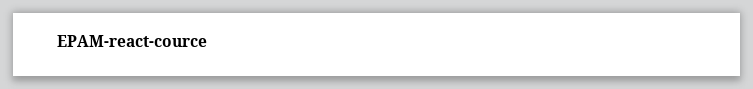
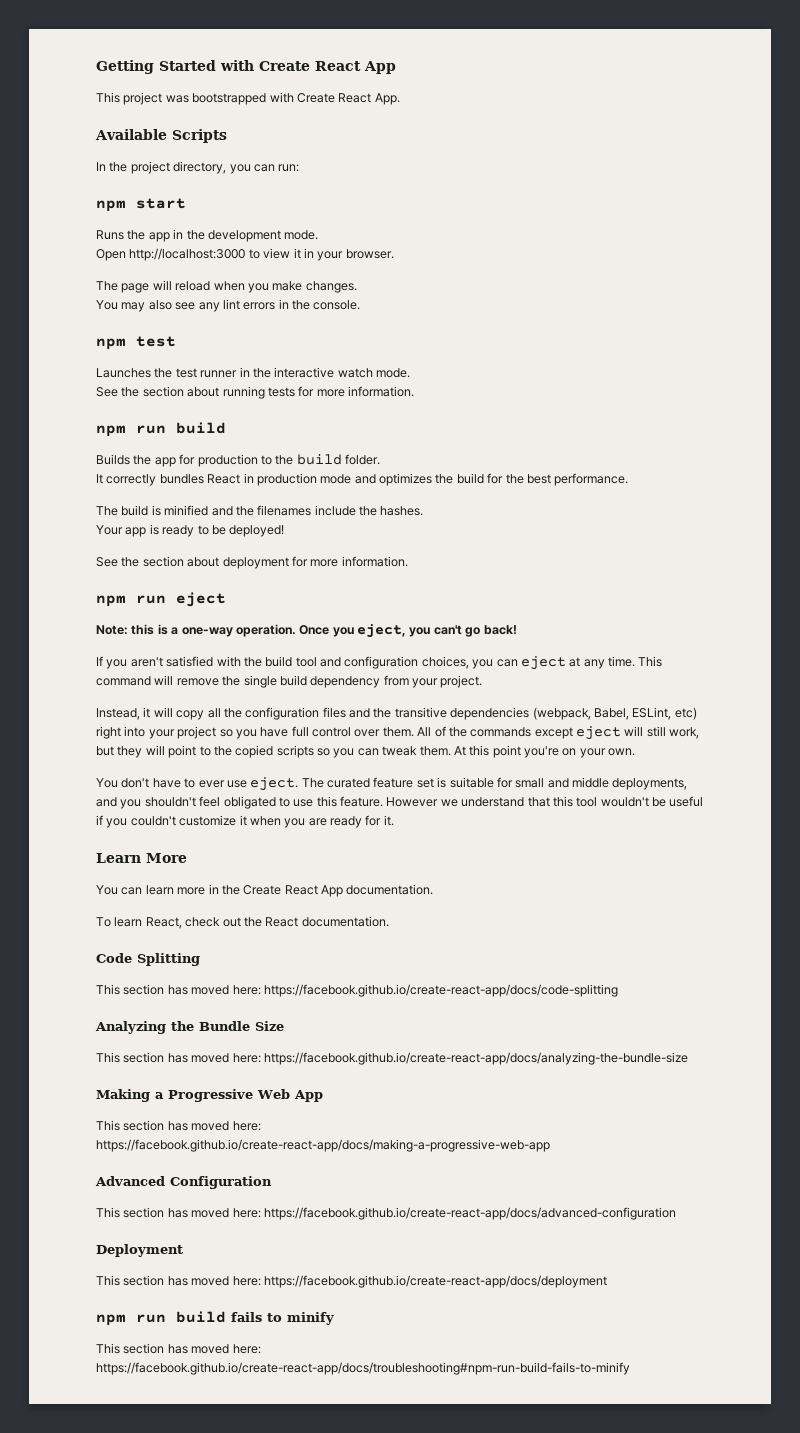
[57,35,207,47] EPAM-react-cource -> [96,60,396,74] [96,92,400,105] [95,129,227,143] [96,161,300,174] [96,198,186,212] [96,229,319,242] [96,248,394,261] [96,280,357,293] [96,299,361,312] [96,336,176,350] [96,367,410,378] [96,386,414,399] [96,422,226,437] [96,454,380,467] [96,473,629,486] [96,505,424,516] [96,524,285,537] [96,556,408,569] [96,592,226,607] [96,624,517,638] [96,656,663,670] [96,675,483,688] [96,707,697,720] [96,726,700,740] [96,745,636,758] [96,777,688,791] [96,796,704,809] [96,815,394,828] [96,853,187,863] [96,884,434,897] [96,916,389,929] [96,953,200,966] [96,984,618,997] [95,1021,284,1034] [96,1052,688,1065] [96,1089,323,1102] [96,1120,261,1131] [96,1139,550,1152] [95,1176,272,1189] [96,1207,676,1220] [96,1244,183,1257] [96,1275,607,1288] [96,1311,334,1326] [96,1343,261,1354] [96,1362,630,1375] Getting Started with Create React App // This project was bootstrapped with Create React App. // Available Scripts // In the project directory, you can run: // npm start // Runs the app in the development mode. // Open http://localhost:3000 to view it in your browser. // The page will reload when you make changes. // You may also see any lint errors in the console. // npm test // Launches the test runner in the interactive watch mode. // See the section about running tests for more information. // npm run build // Builds the app for production to the build folder. // It correctly bundles React in production mode and optimizes the build for the best performance. // The build is minified and the filenames include the hashes. // Your app is ready to be deployed! // See the section about deployment for more information. // npm run eject // Note: this is a one-way operation. Once you eject, you can't go back! // If you aren't satisfied with the build tool and configuration choices, you can eject at any time. This command will remove the single build dependency from your project. // Instead, it will copy all the configuration files and the transitive dependencies (webpack, Babel, ESLint, etc) right into your project so you have full control over them. All of the commands except eject will still work, but they will point to the copied scripts so you can tweak them. At this point you're on your own. // You don't have to ever use eject. The curated feature set is suitable for small and middle deployments, and you shouldn't feel obligated to use this feature. However we understand that this tool wouldn't be useful if you couldn't customize it when you are ready for it. // Learn More // You can learn more in the Create React App documentation. // To learn React, check out the React documentation. // Code Splitting // This section has moved here: https://facebook.github.io/create-react-app/docs/code-splitting // Analyzing the Bundle Size // This section has moved here: https://facebook.github.io/create-react-app/docs/analyzing-the-bundle-size // Making a Progressive Web App // This section has moved here: https://facebook.github.io/create-react-app/docs/making-a-progressive-web-app // Advanced Configuration // This section has moved here: https://facebook.github.io/create-react-app/docs/advanced-configuration // Deployment // This section has moved here: https://facebook.github.io/create-react-app/docs/deployment // npm run build fails to minify // This section has moved here: https://facebook.github.io/create-react-app/docs/troubleshooting#npm-run-build-fails-to-minify

